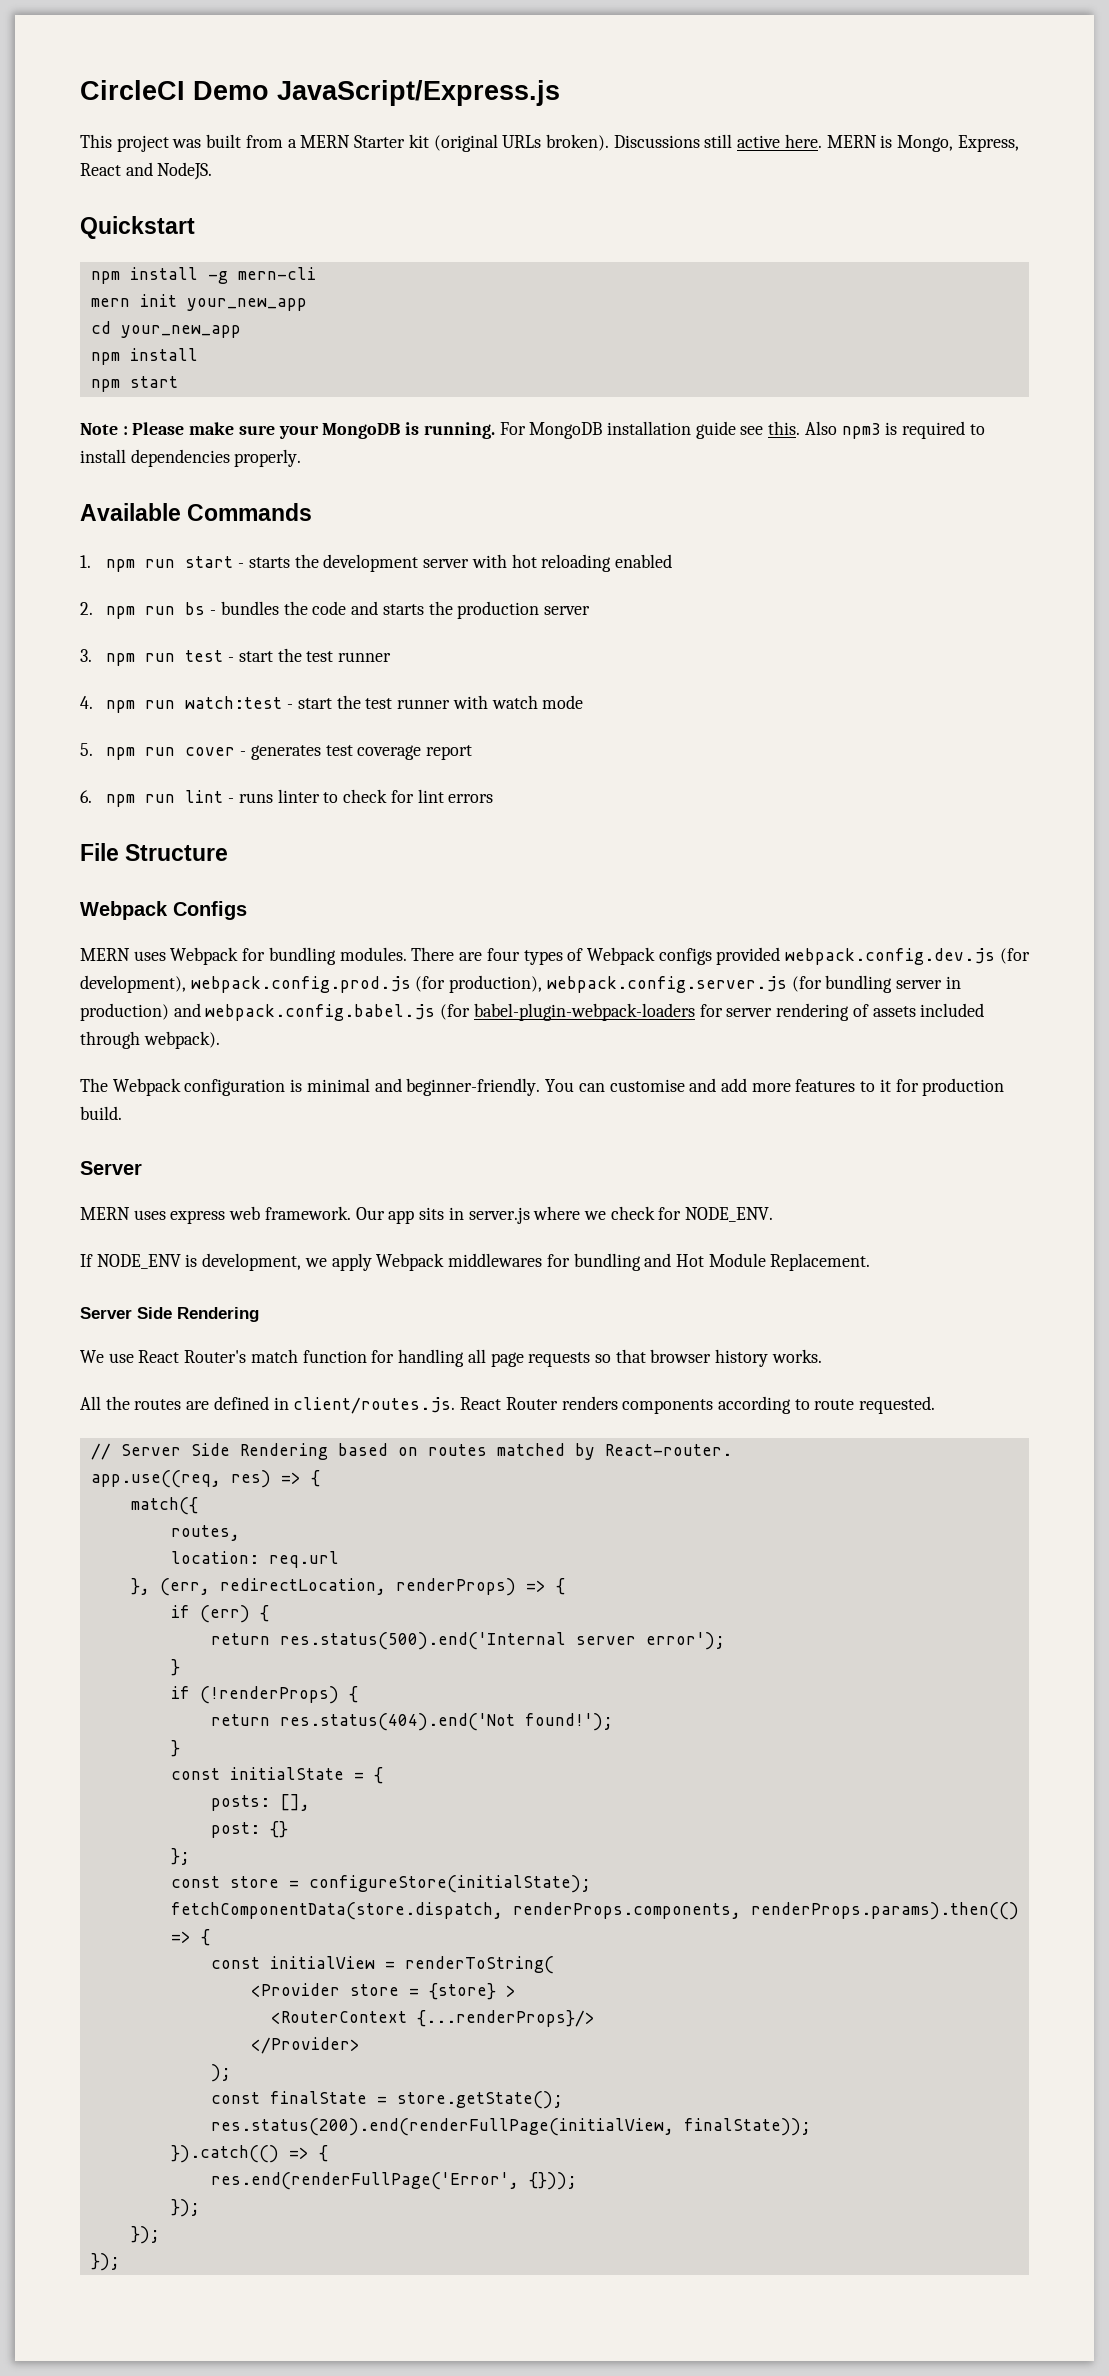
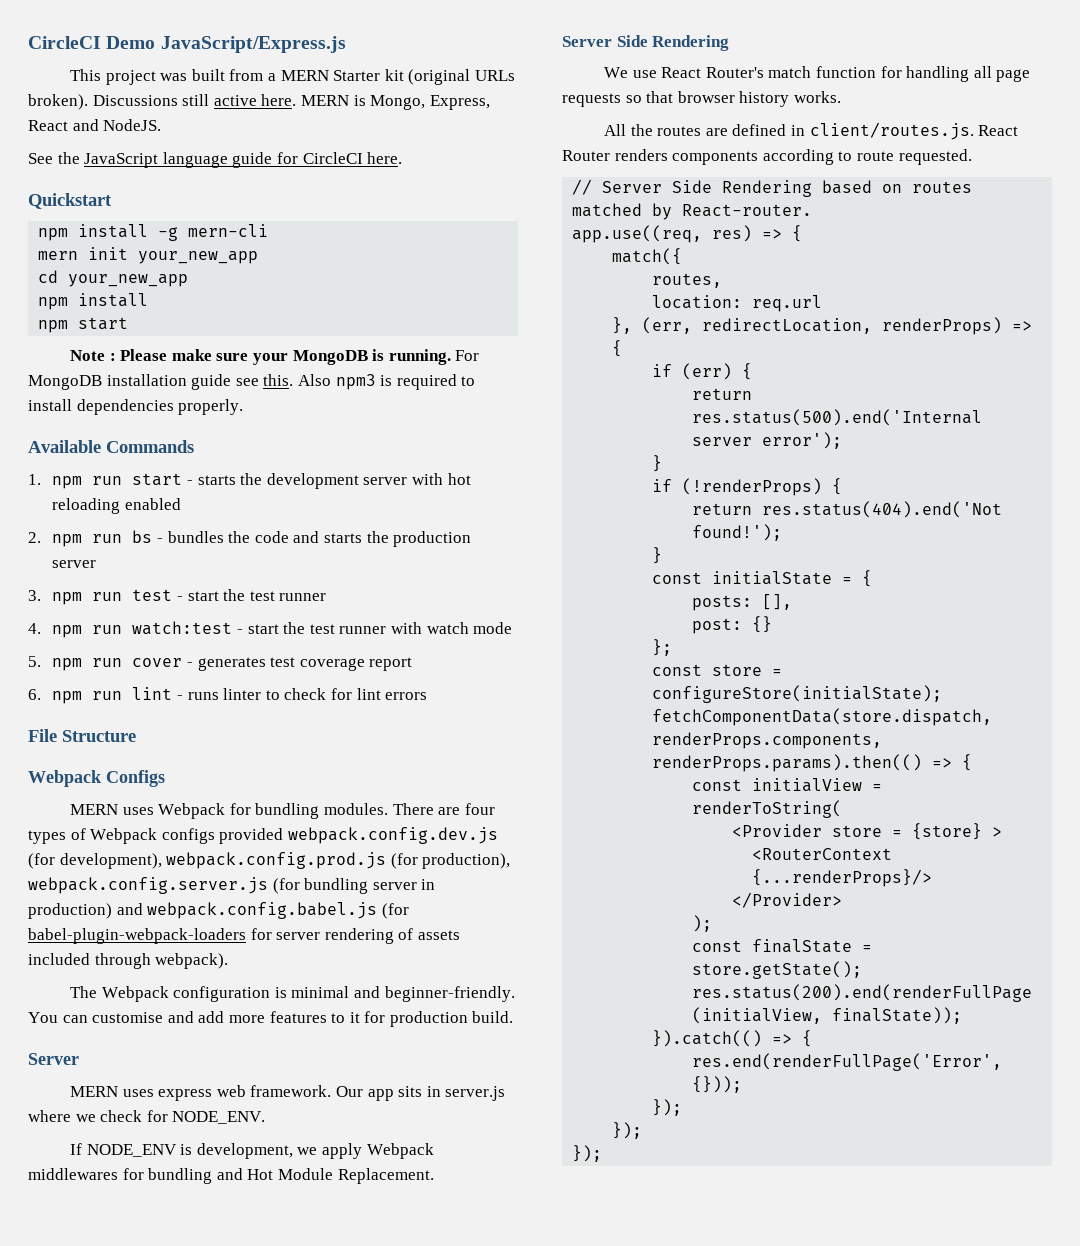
(213, 171) none -> [28,152,403,168] // See the JavaScript language guide for CircleCI here.

